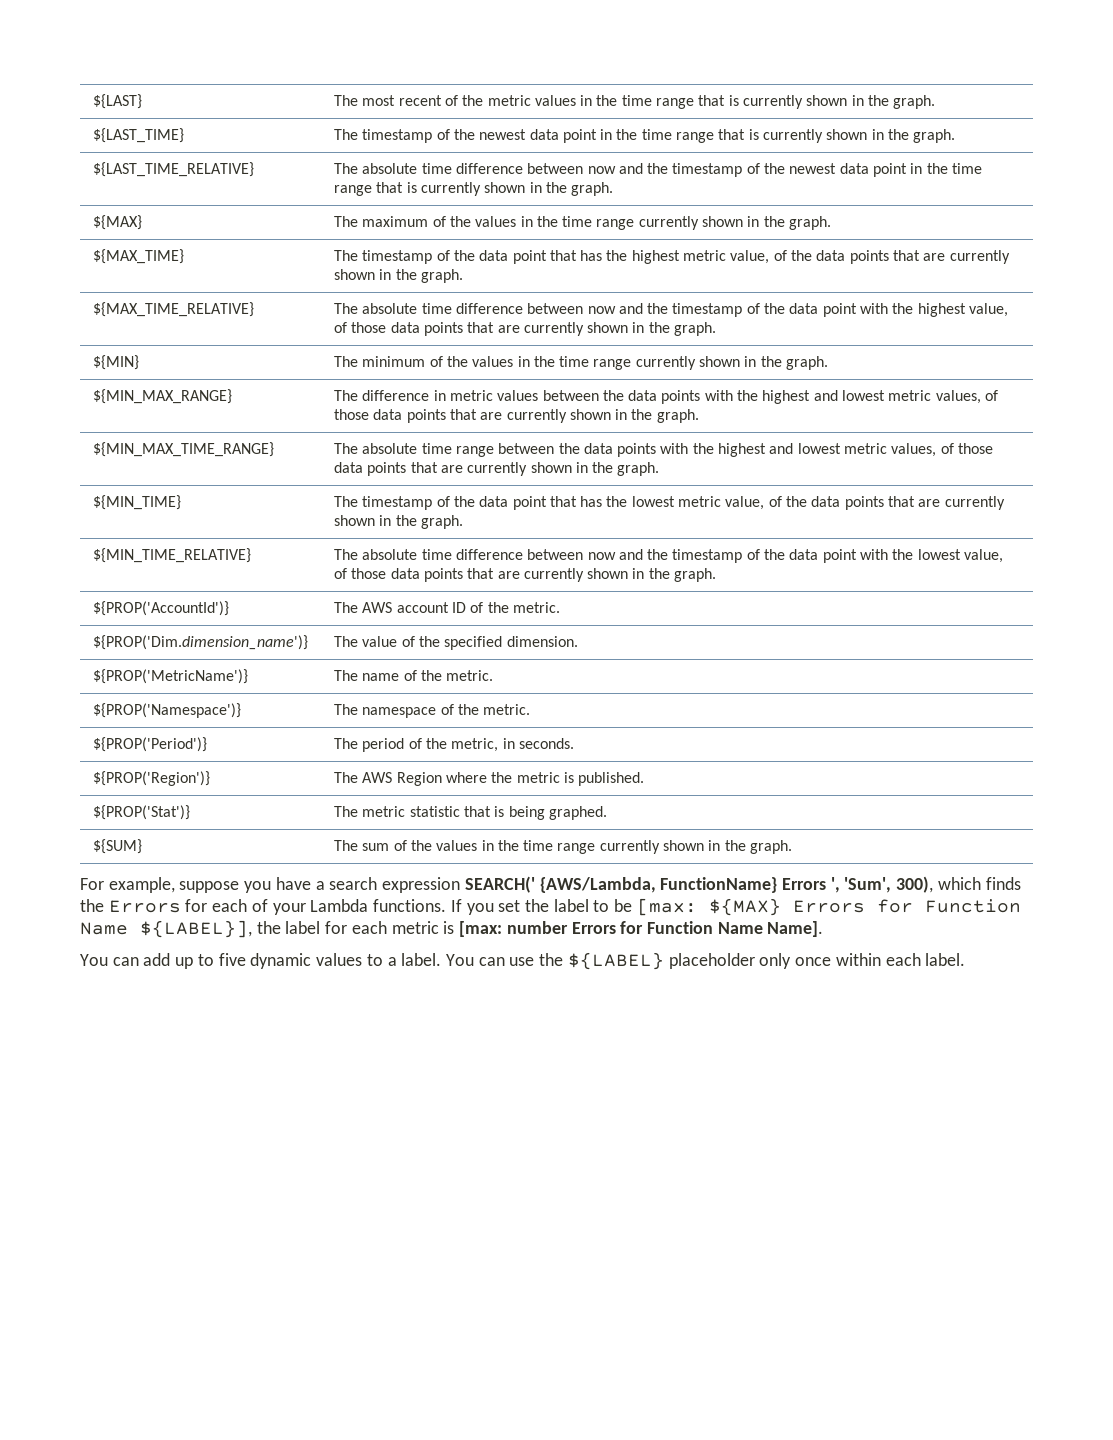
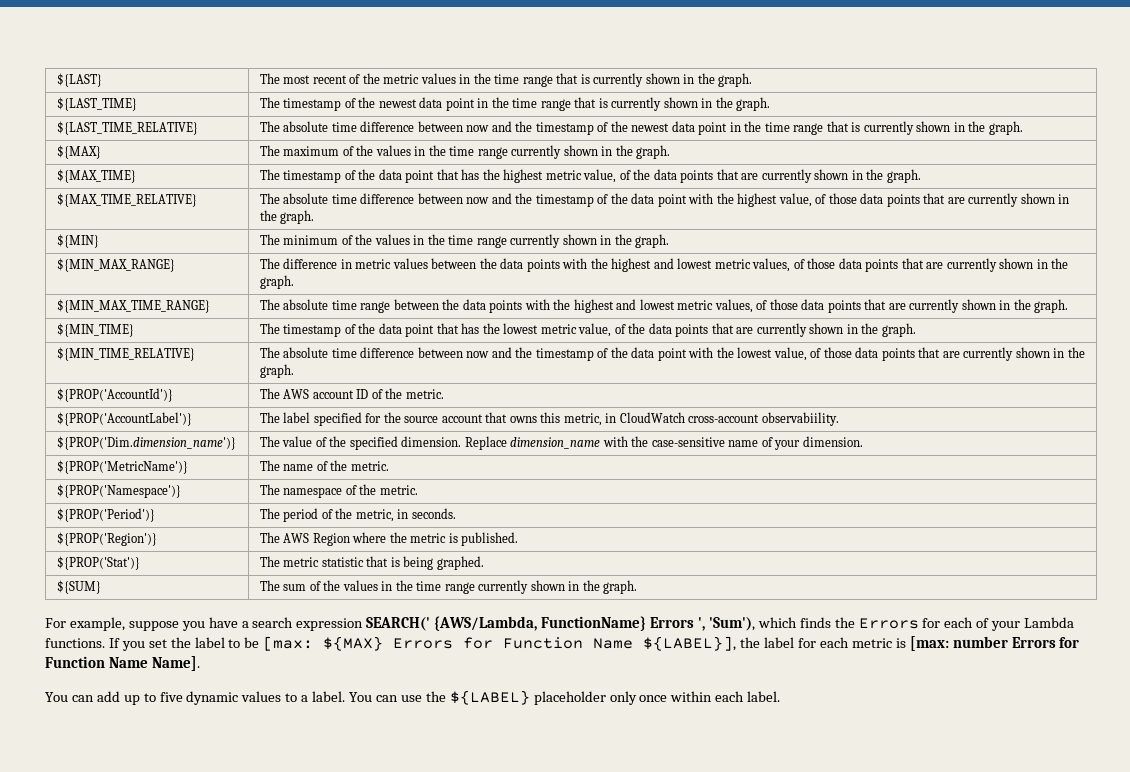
(560, 607) none -> [56,412,192,426] [259,412,839,426] // ${PROP('AccountLabel')} | The label specified for the source account that owns this metric, in CloudWatch cross-account observabiility.
(578, 641) none -> [464,436,863,450] Replace dimension_name with the case-sensitive name of your dimension.
[844,876,934,893] 'Sum', 300), -> [708,617,755,631] 'Sum'),

